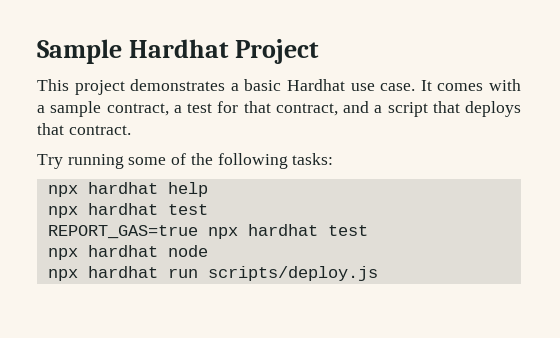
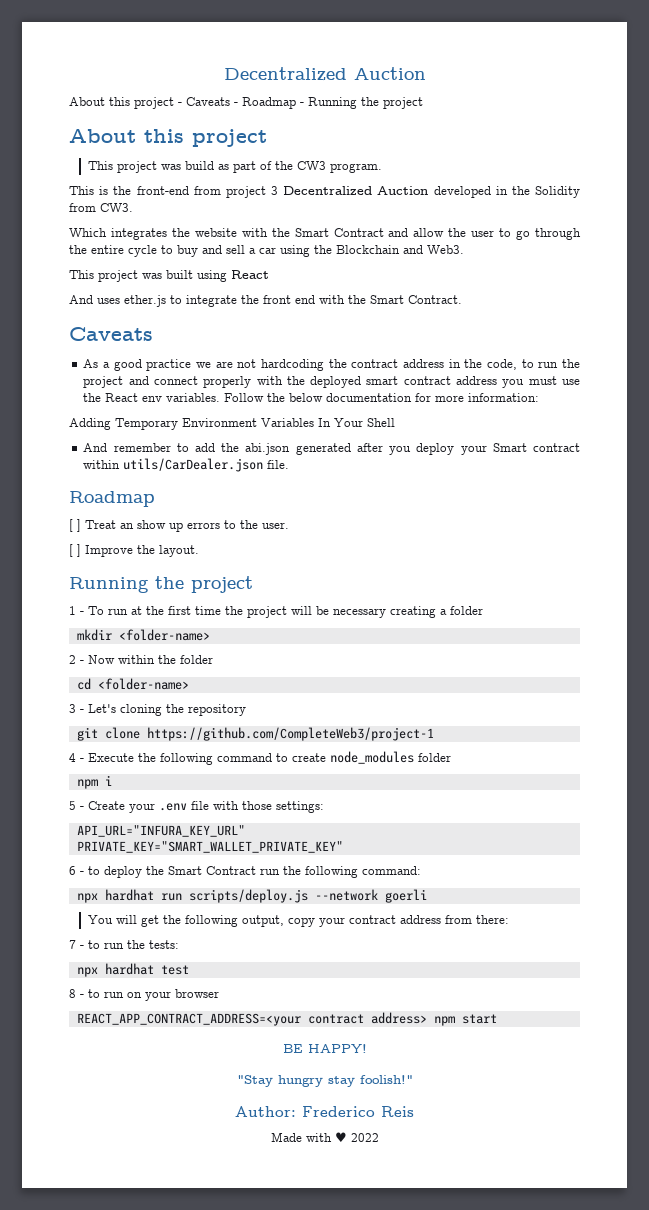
[37,39,320,64] [37,79,522,95] [37,101,521,117] [37,123,131,135] [37,153,334,169] [47,182,208,197] [47,203,208,218] [47,224,368,239] [47,245,208,260] [47,266,378,281] Sample Hardhat Project // This project demonstrates a basic Hardhat use case. It comes with a sample contract, a test for that contract, and a script that deploys that contract. // Try running some of the following tasks: // npx hardhat help // npx hardhat test // REPORT_GAS=true npx hardhat test // npx hardhat node // npx hardhat run scripts/deploy.js -> [223,67,426,82] [69,97,423,109] [69,129,267,147] [88,161,383,173] [69,186,580,198] [69,203,133,212] [69,228,582,240] [69,245,464,257] [69,270,269,282] [69,295,462,307] [69,327,153,341] [83,359,580,371] [83,376,580,388] [83,393,540,402] [69,418,395,430] [83,443,581,455] [83,458,290,472] [69,491,155,507] [69,519,289,532] [69,544,199,557] [69,576,253,593] [69,606,483,618] [76,629,210,641] [69,655,213,664] [76,678,189,690] [69,704,246,716] [76,727,434,741] [69,751,451,765] [76,775,112,789] [69,801,324,813] [76,825,245,837] [76,841,343,853] [69,866,421,878] [76,889,427,903] [88,915,510,927] [69,940,179,949] [76,963,189,977] [69,989,219,1001] [76,1012,497,1026] [282,1044,367,1053] [236,1075,413,1087] [235,1106,414,1117] [270,1132,379,1142] Decentralized Auction // About this project - Caveats - Roadmap - Running the project // About this project // This project was build as part of the CW3 program. // This is the front-end from project 3 Decentralized Auction developed in the Solidity from CW3. // Which integrates the website with the Smart Contract and allow the user to go through the entire cycle to buy and sell a car using the Blockchain and Web3. // This project was built using React // And uses ether.js to integrate the front end with the Smart Contract. // Caveats // As a good practice we are not hardcoding the contract address in the code, to run the project and connect properly with the deployed smart contract address you must use the React env variables. Follow the below documentation for more information: // Adding Temporary Environment Variables In Your Shell // And remember to add the abi.json generated after you deploy your Smart contract within utils/CarDealer.json file. // Roadmap // [ ] Treat an show up errors to the user. // [ ] Improve the layout. // Running the project // 1 - To run at the first time the project will be necessary creating a folder // mkdir <folder-name> // 2 - Now within the folder // cd <folder-name> // 3 - Let's cloning the repository // git clone https://github.com/CompleteWeb3/project-1 // 4 - Execute the following command to create node_modules folder // npm i // 5 - Create your .env file with those settings: // API_URL="INFURA_KEY_URL" // PRIVATE_KEY="SMART_WALLET_PRIVATE_KEY" // 6 - to deploy the Smart Contract run the following command: // npx hardhat run scripts/deploy.js --network goerli // You will get the following output, copy your contract address from there: // 7 - to run the tests: // npx hardhat test // 8 - to run on your browser // REACT_APP_CONTRACT_ADDRESS=<your contract address> npm start // BE HAPPY! // "Stay hungry stay foolish!" // Author: Frederico Reis // Made with ♥ 2022

